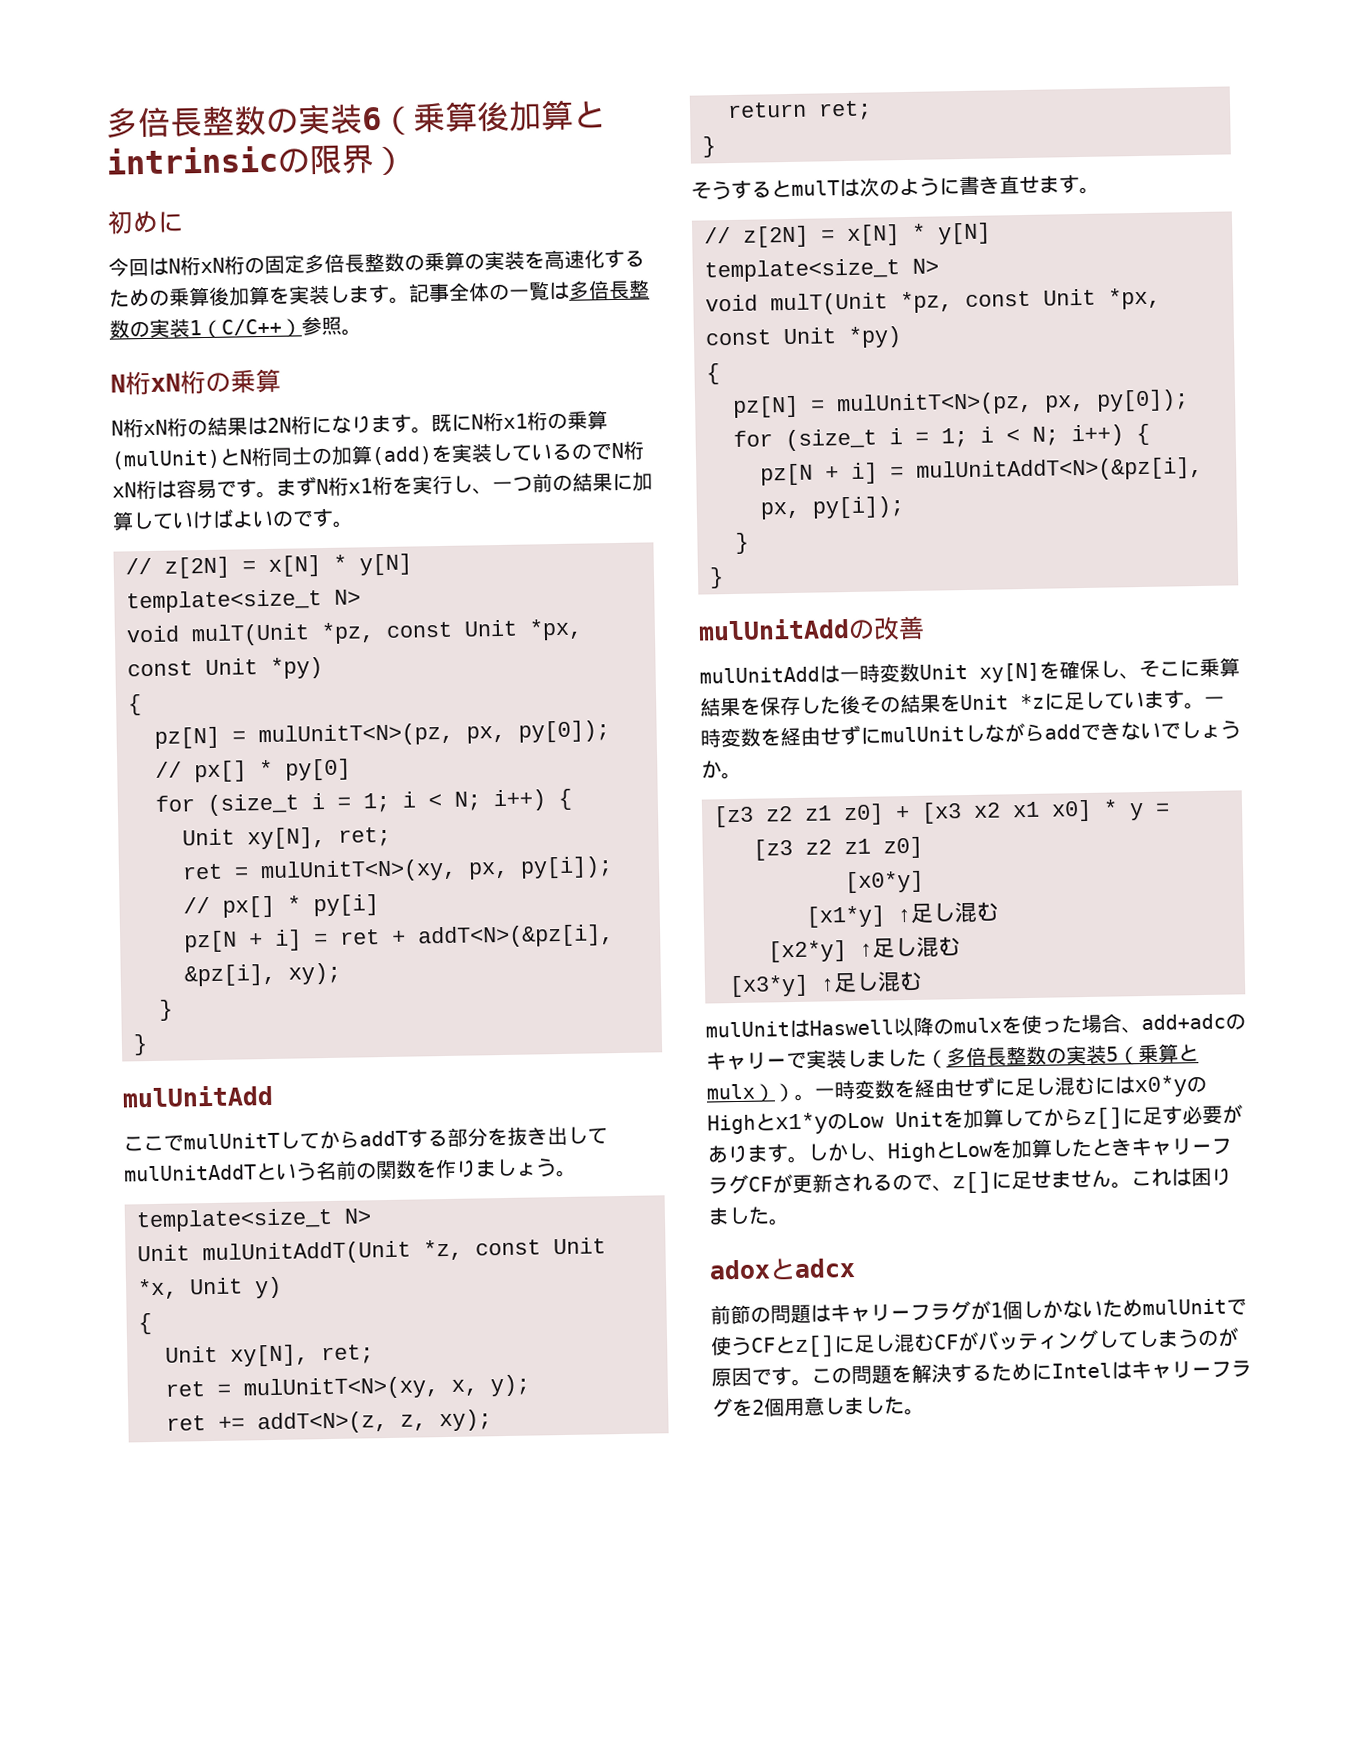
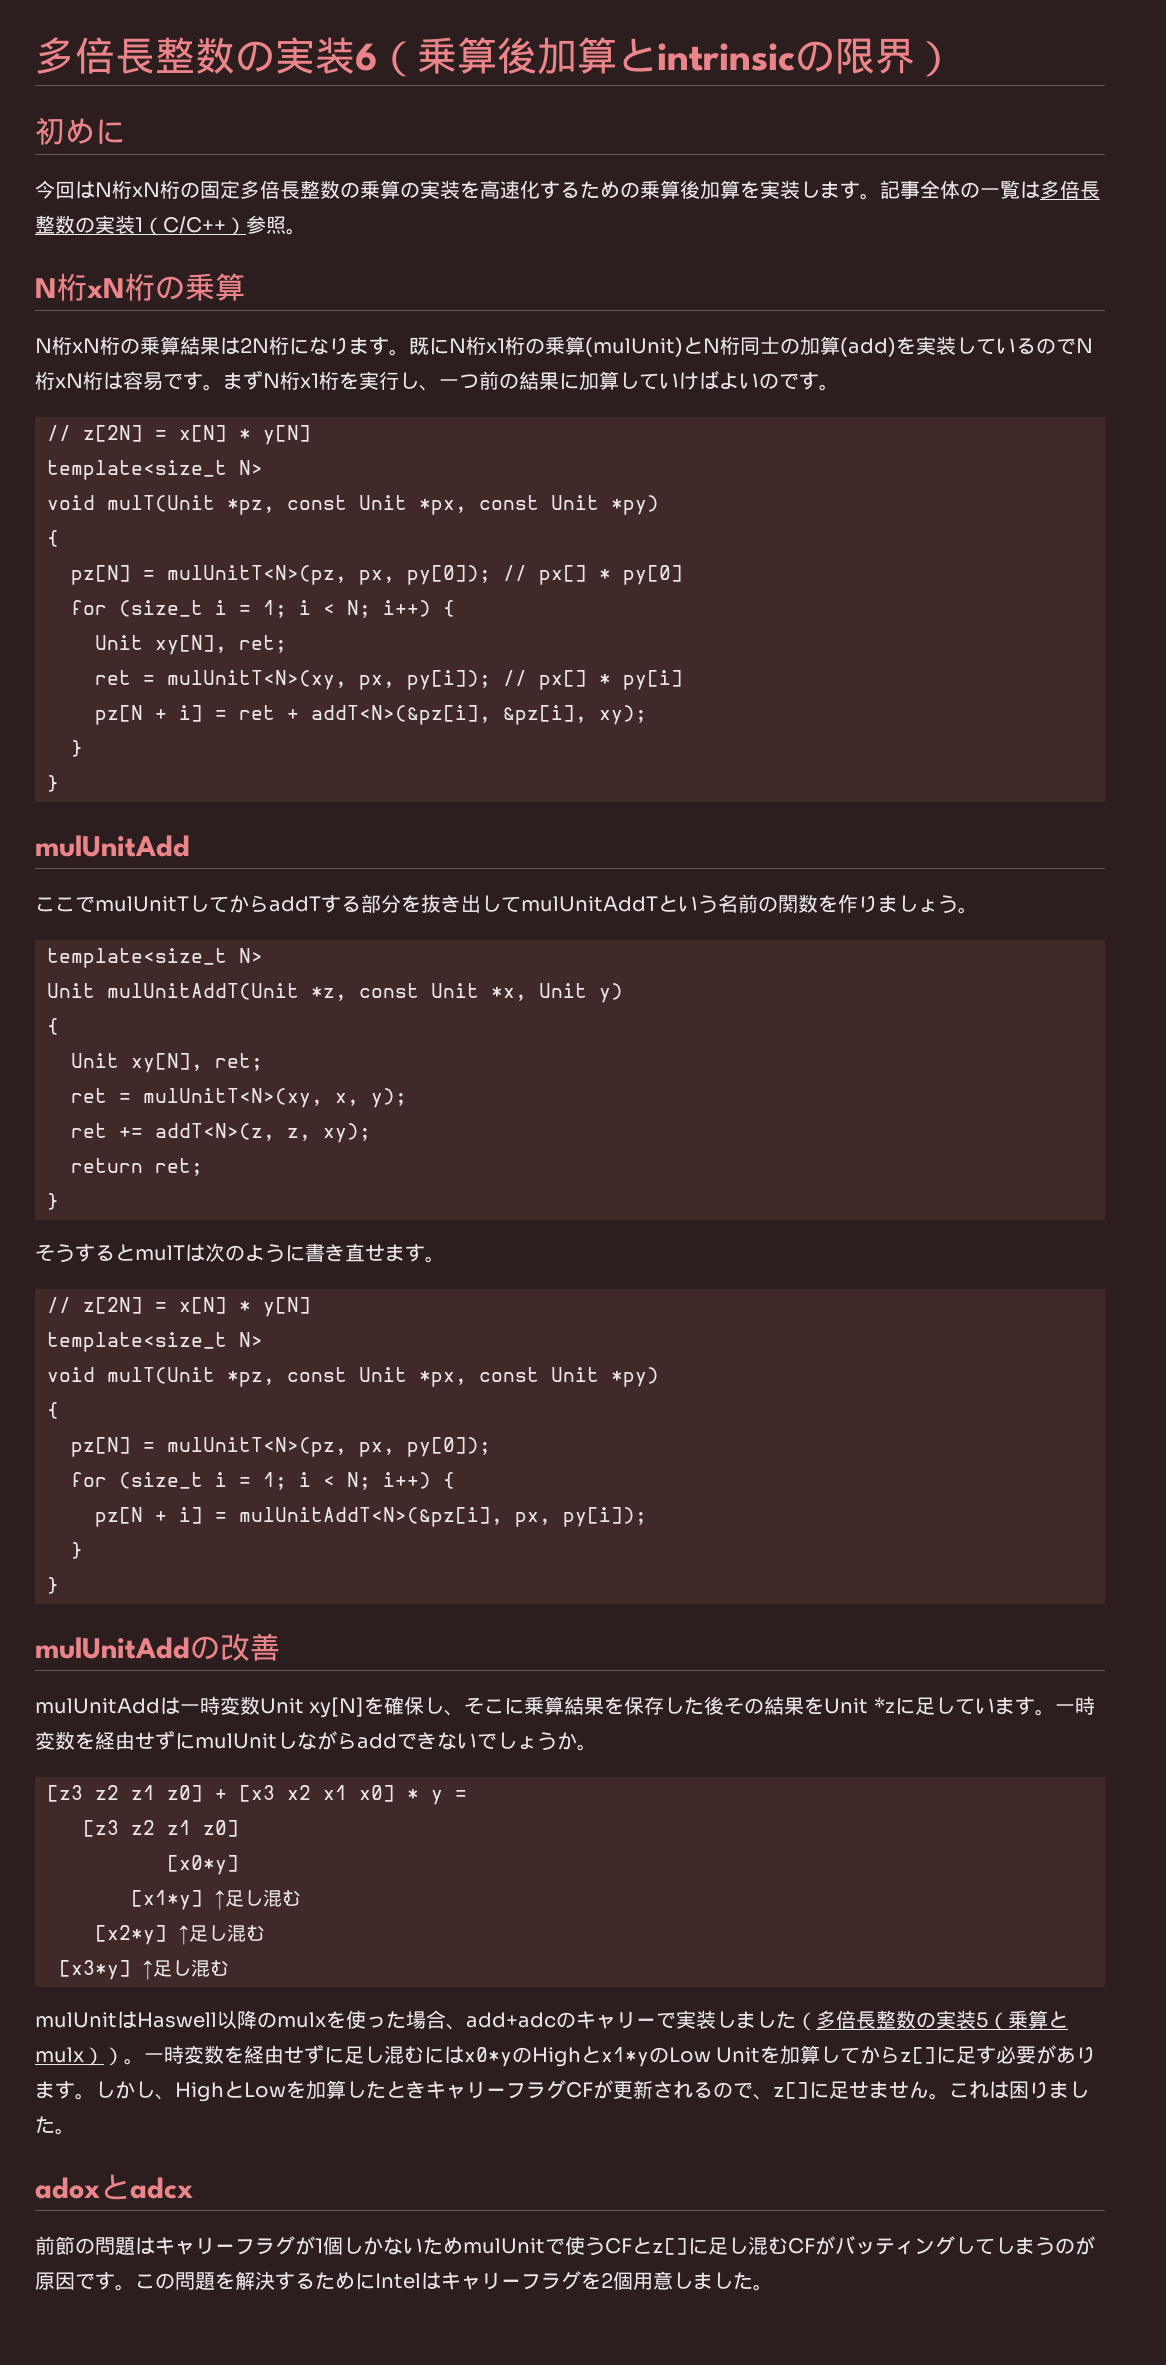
(208, 427) none -> [140,336,180,355] 乗算

